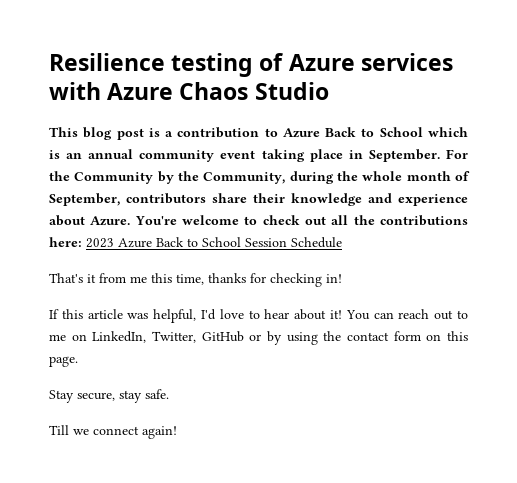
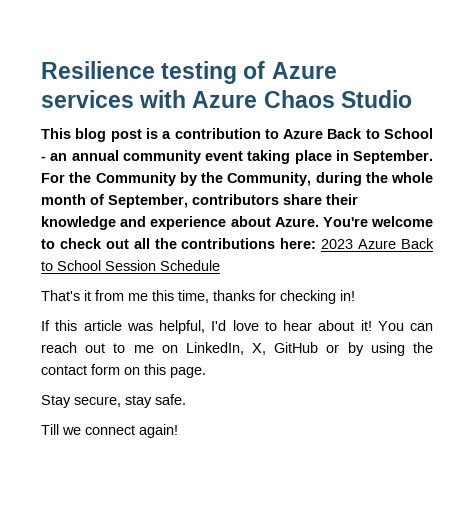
[427,127,468,137] [49,150,60,159] which is -> [41,156,46,161] -
[152,331,196,343] Twitter, -> [252,343,267,355] X,

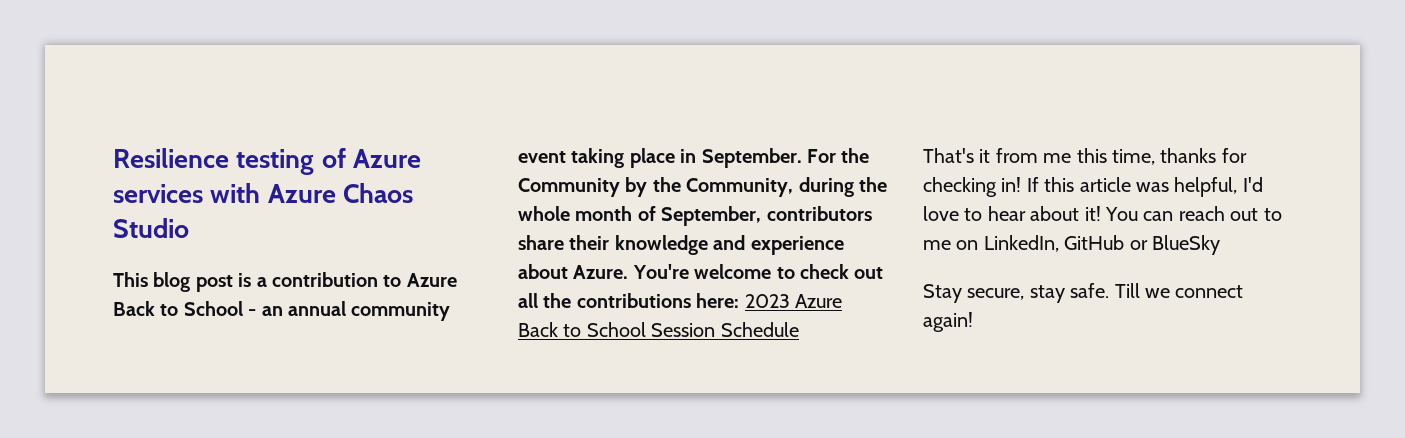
(355, 295) // -> (1022, 184) none
[252,343,267,355] X, -> (1059, 243) none
[347,342,434,356] [41,364,206,378] by using the contact form on this page. -> [1152,235,1220,255] BlueSky
(186, 399) // -> (1110, 290) none

